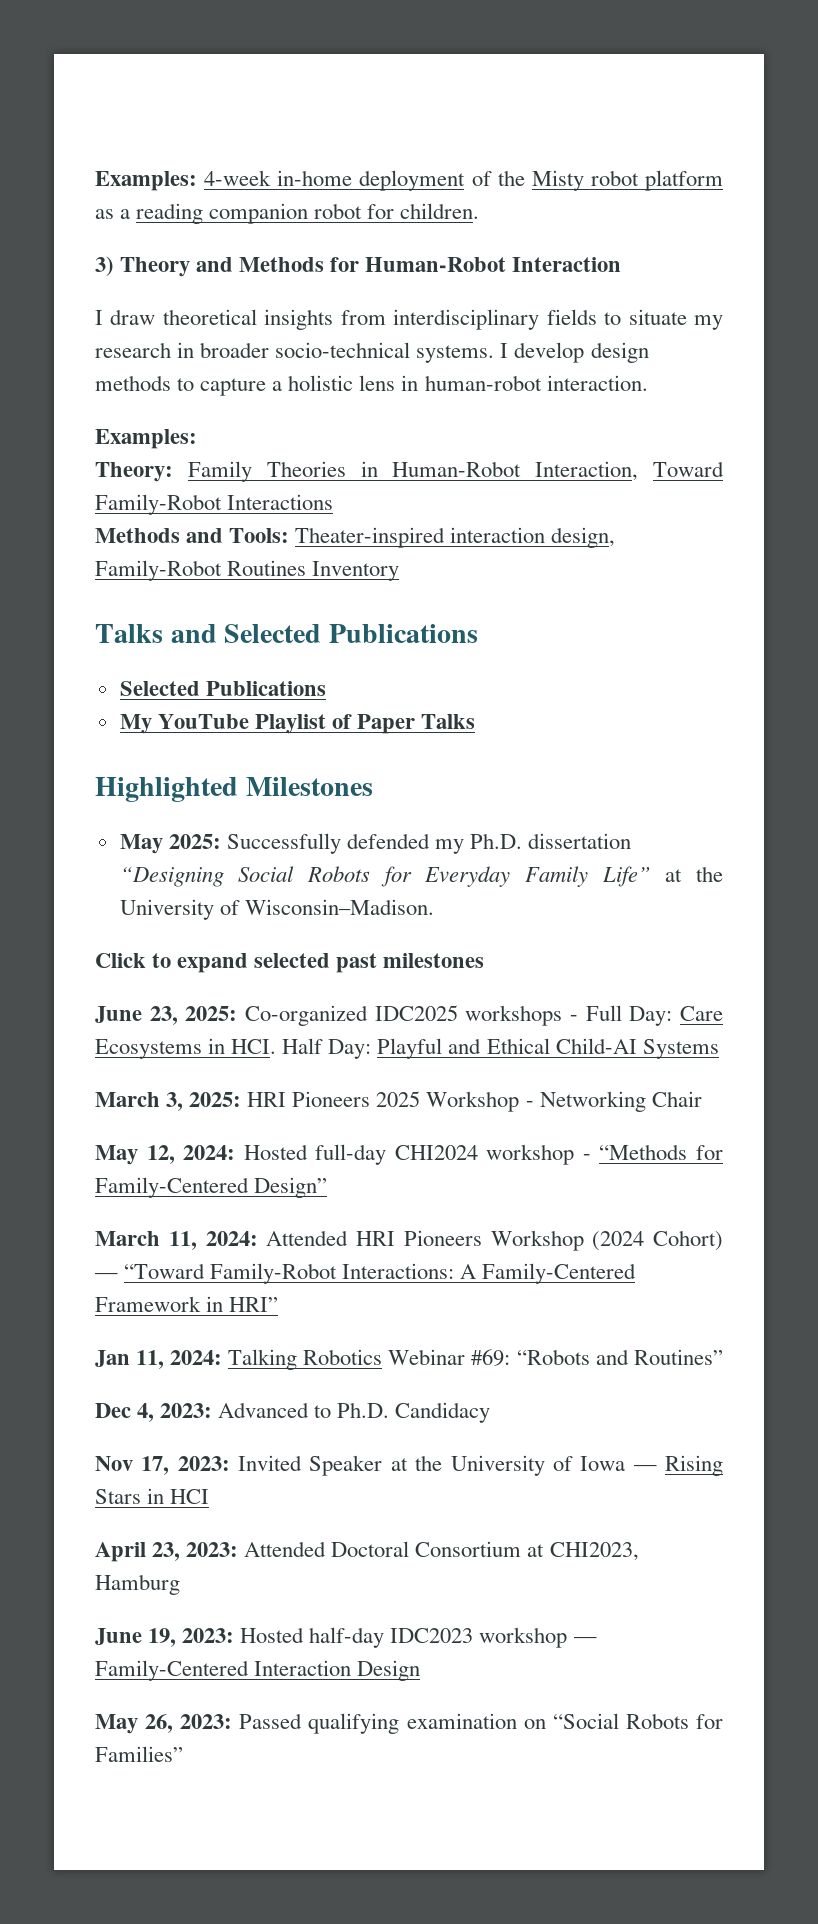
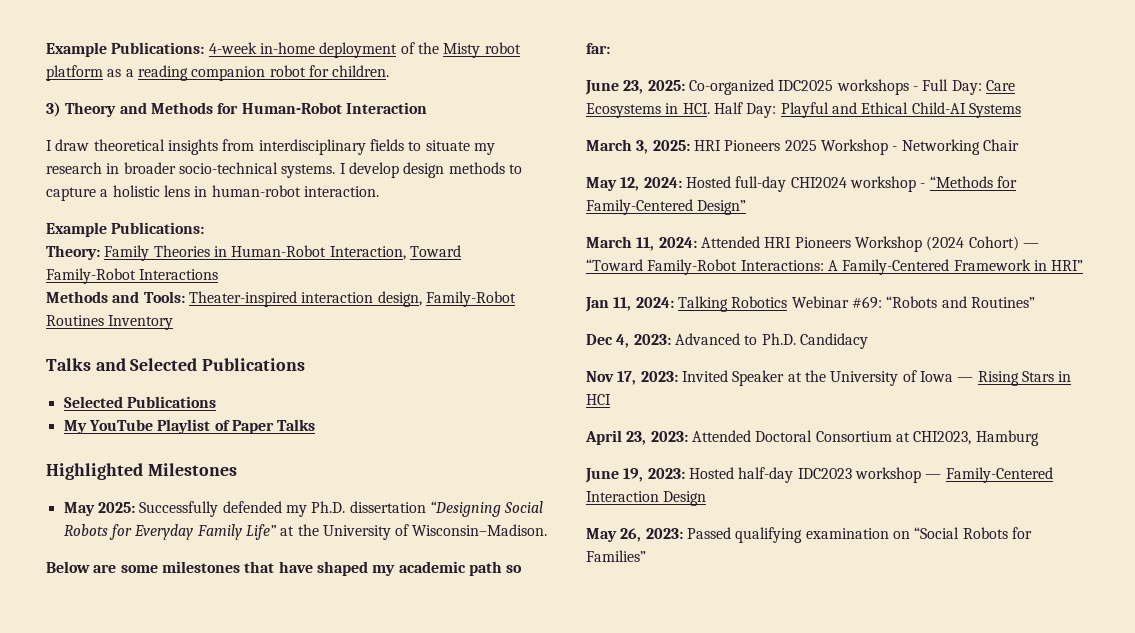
[95,171,197,191] Examples: -> [46,42,205,57] Example Publications:
[95,429,197,449] Examples: -> [46,222,205,237] Example Publications:
[95,953,485,973] Click to expand selected past milestones -> [46,561,523,576] [586,43,610,54] Below are some milestones that have shaped my academic path so far:

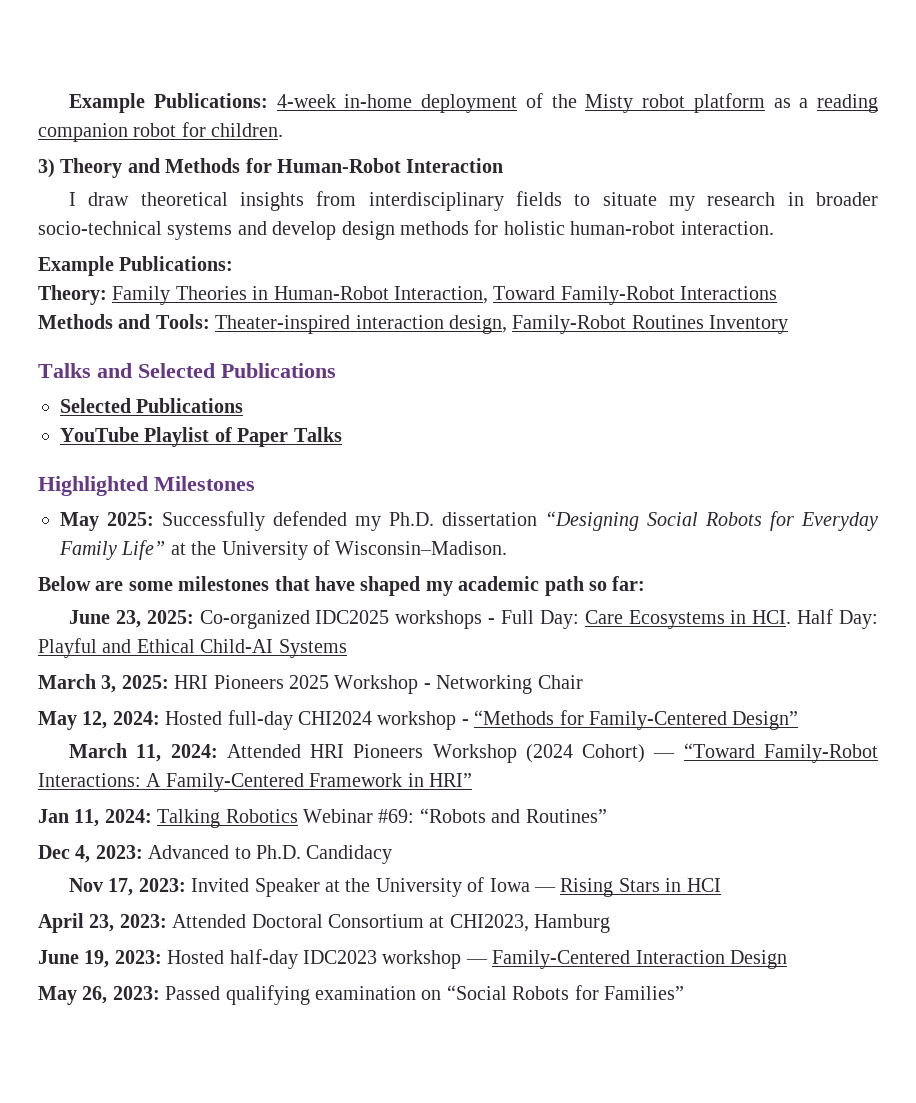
[281,163,346,178] systems. I -> [167,221,267,240] systems and
[508,164,522,174] [46,185,208,201] to capture a holistic lens in -> [474,220,565,235] for holistic
[63,420,87,434] My -> (244, 405) none

